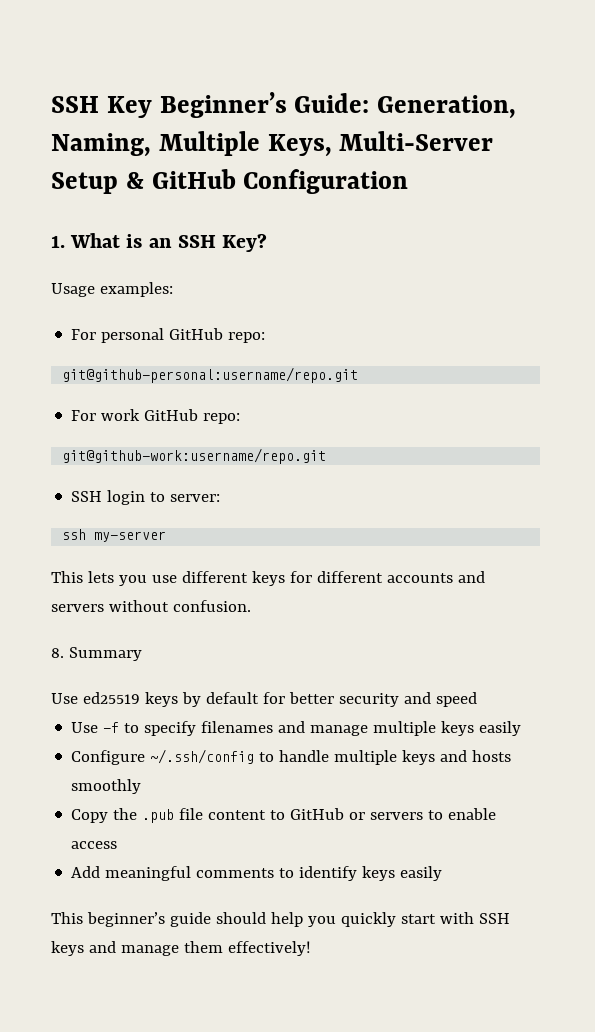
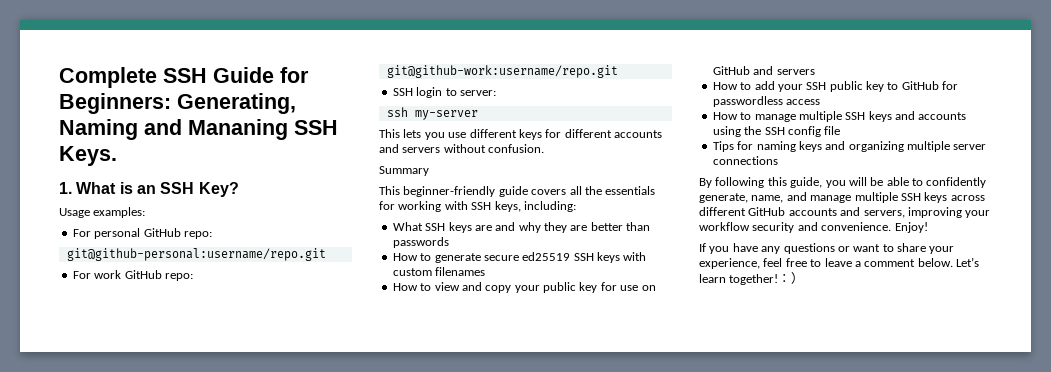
[51,92,517,119] [51,131,494,157] [51,169,409,194] SSH Key Beginner’s Guide: Generation, Naming, Multiple Keys, Multi-Server Setup & GitHub Configuration -> [59,67,309,88] [59,93,296,114] [59,119,338,140] [59,146,117,166] Complete SSH Guide for Beginners: Generating, Naming and Mananing SSH Keys.
[51,648,64,658] 8. -> (545, 148) none
[51,692,477,707] [71,721,522,736] [71,749,512,765] [71,779,142,794] [71,808,497,823] [71,841,118,849] [71,866,443,881] [51,912,510,927] [51,941,311,956] Use ed25519 keys by default for better security and speed // Use -f to specify filenames and manage multiple keys easily // Configure ~/.ssh/config to handle multiple keys and hosts smoothly // Copy the .pub file content to GitHub or servers to enable access // Add meaningful comments to identify keys easily // This beginner’s guide should help you quickly start with SSH keys and manage them effectively! -> [379,186,656,197] [379,201,576,212] [392,222,651,233] [392,237,449,248] [392,252,647,263] [392,267,486,276] [392,282,656,293] [712,66,815,75] [712,81,959,92] [712,96,821,107] [712,111,967,122] [712,126,841,137] [712,141,987,152] [712,156,778,165] [699,177,987,188] [699,192,985,203] [699,207,991,218] [699,222,928,233] [699,243,955,254] [699,257,979,269] [699,272,805,285] This beginner-friendly guide covers all the essentials for working with SSH keys, including: // What SSH keys are and why they are better than passwords // How to generate secure ed25519 SSH keys with custom filenames // How to view and copy your public key for use on GitHub and servers // How to add your SSH public key to GitHub for passwordless access // How to manage multiple SSH keys and accounts using the SSH config file // Tips for naming keys and organizing multiple server connections // By following this guide, you will be able to confidently generate, name, and manage multiple SSH keys across different GitHub accounts and servers, improving your workflow security and convenience. Enjoy! // If you have any questions or want to share your experience, feel free to leave a comment below. Let’s learn together!：）

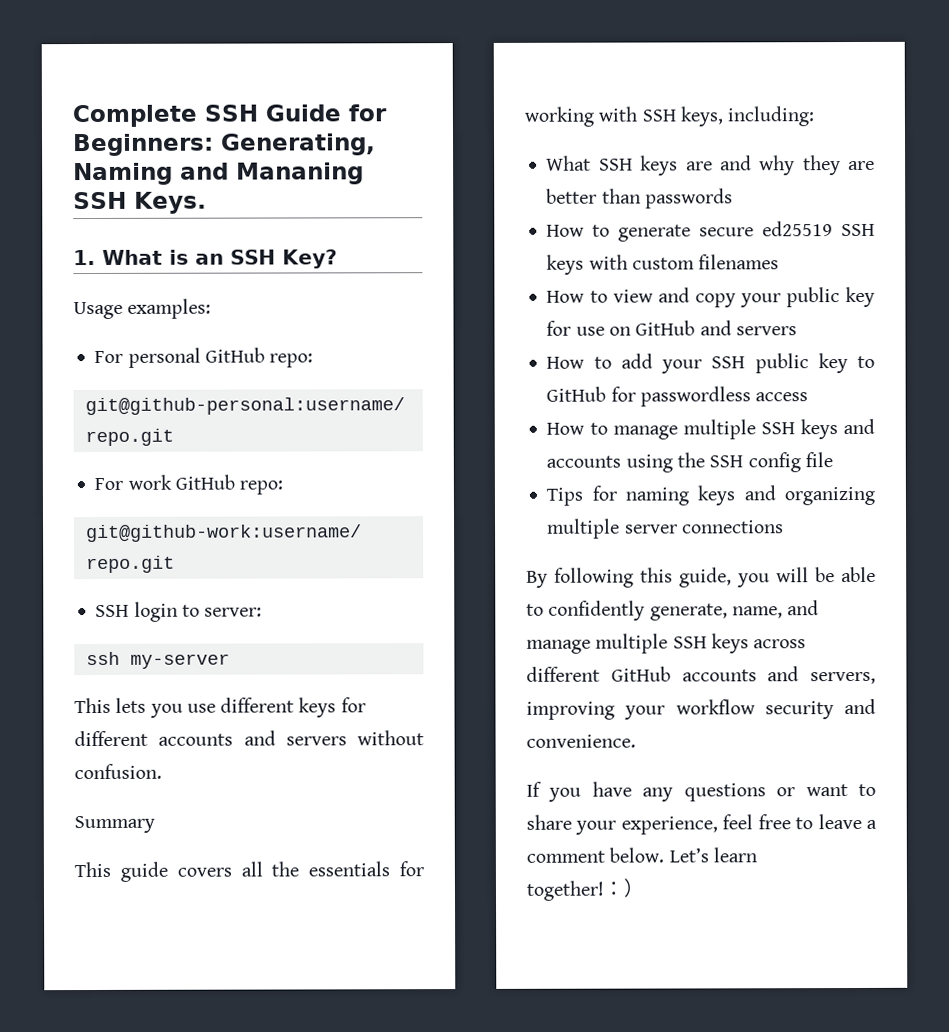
[403,186,496,197] beginner-friendly -> (111, 869) none
[894,222,928,233] Enjoy! -> (636, 741) none

